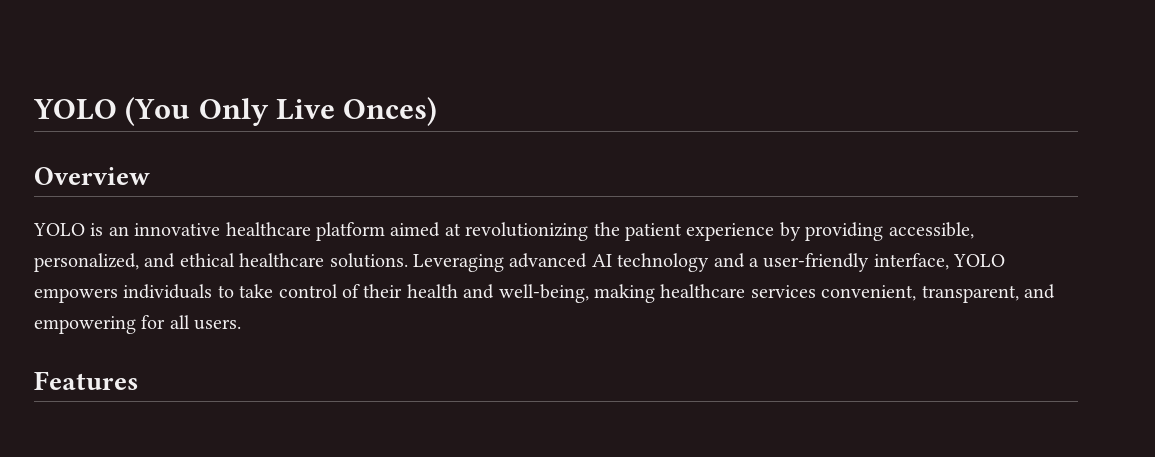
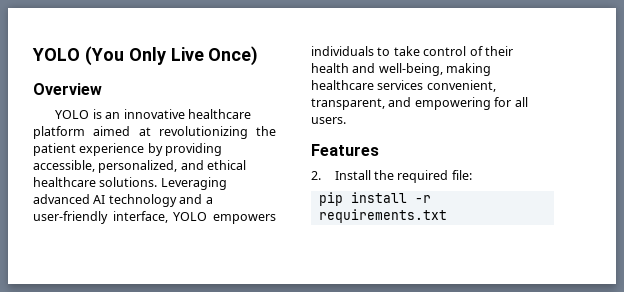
[343,97,438,126] Onces) -> [208,46,259,66] Once)
(139, 380) none -> [311,170,472,183] [318,192,431,206] [318,209,447,223] // 2. Install the required file: // pip install -r requirements.txt

